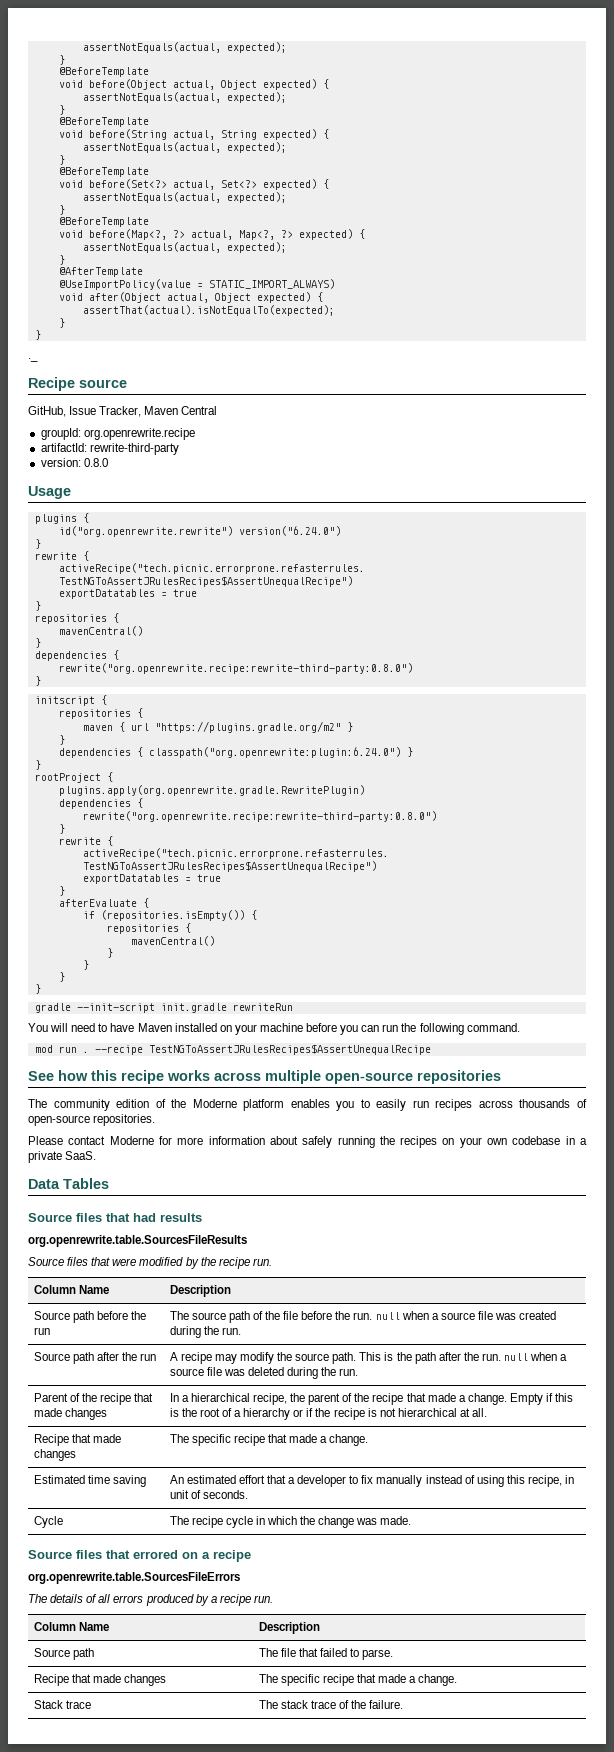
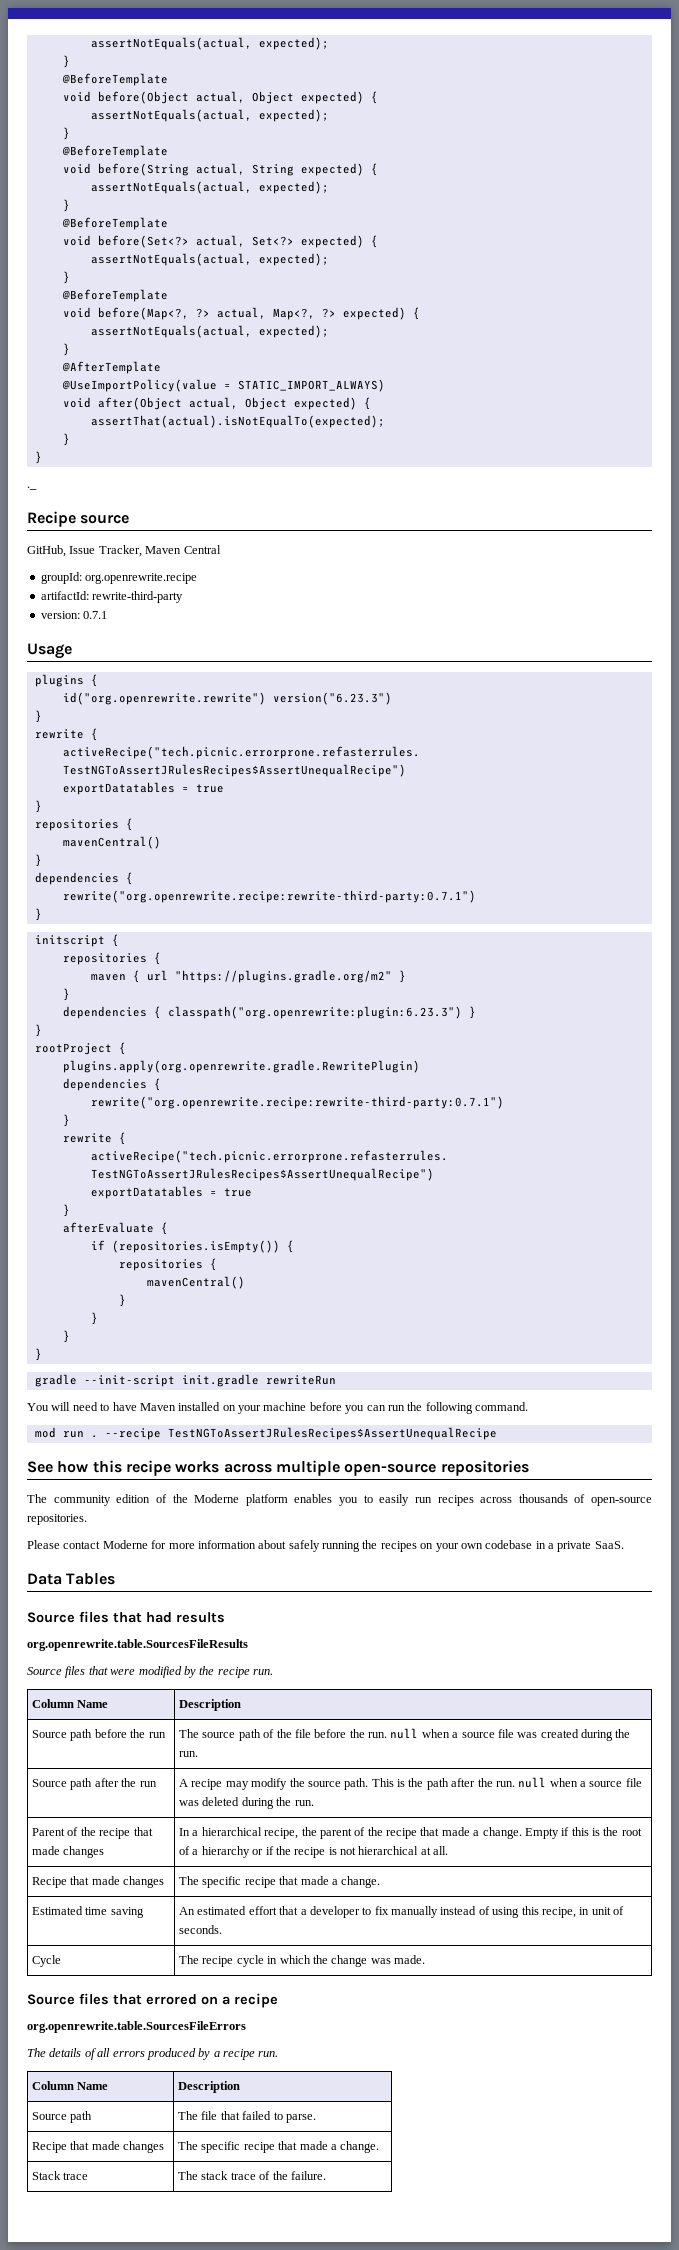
[83,458,108,467] 0.8.0 -> [83,611,108,619] 0.7.1
[238,526,341,536] version("6.24.0") -> [272,692,392,705] version("6.23.3")
[58,663,413,674] rewrite("org.openrewrite.recipe:rewrite-third-party:0.8.0") -> [62,890,476,903] rewrite("org.openrewrite.recipe:rewrite-third-party:0.7.1")
[148,747,401,758] classpath("org.openrewrite:plugin:6.24.0") -> [167,1006,462,1019] classpath("org.openrewrite:plugin:6.23.3")
[82,811,437,822] rewrite("org.openrewrite.recipe:rewrite-third-party:0.8.0") -> [90,1096,504,1109] rewrite("org.openrewrite.recipe:rewrite-third-party:0.7.1")

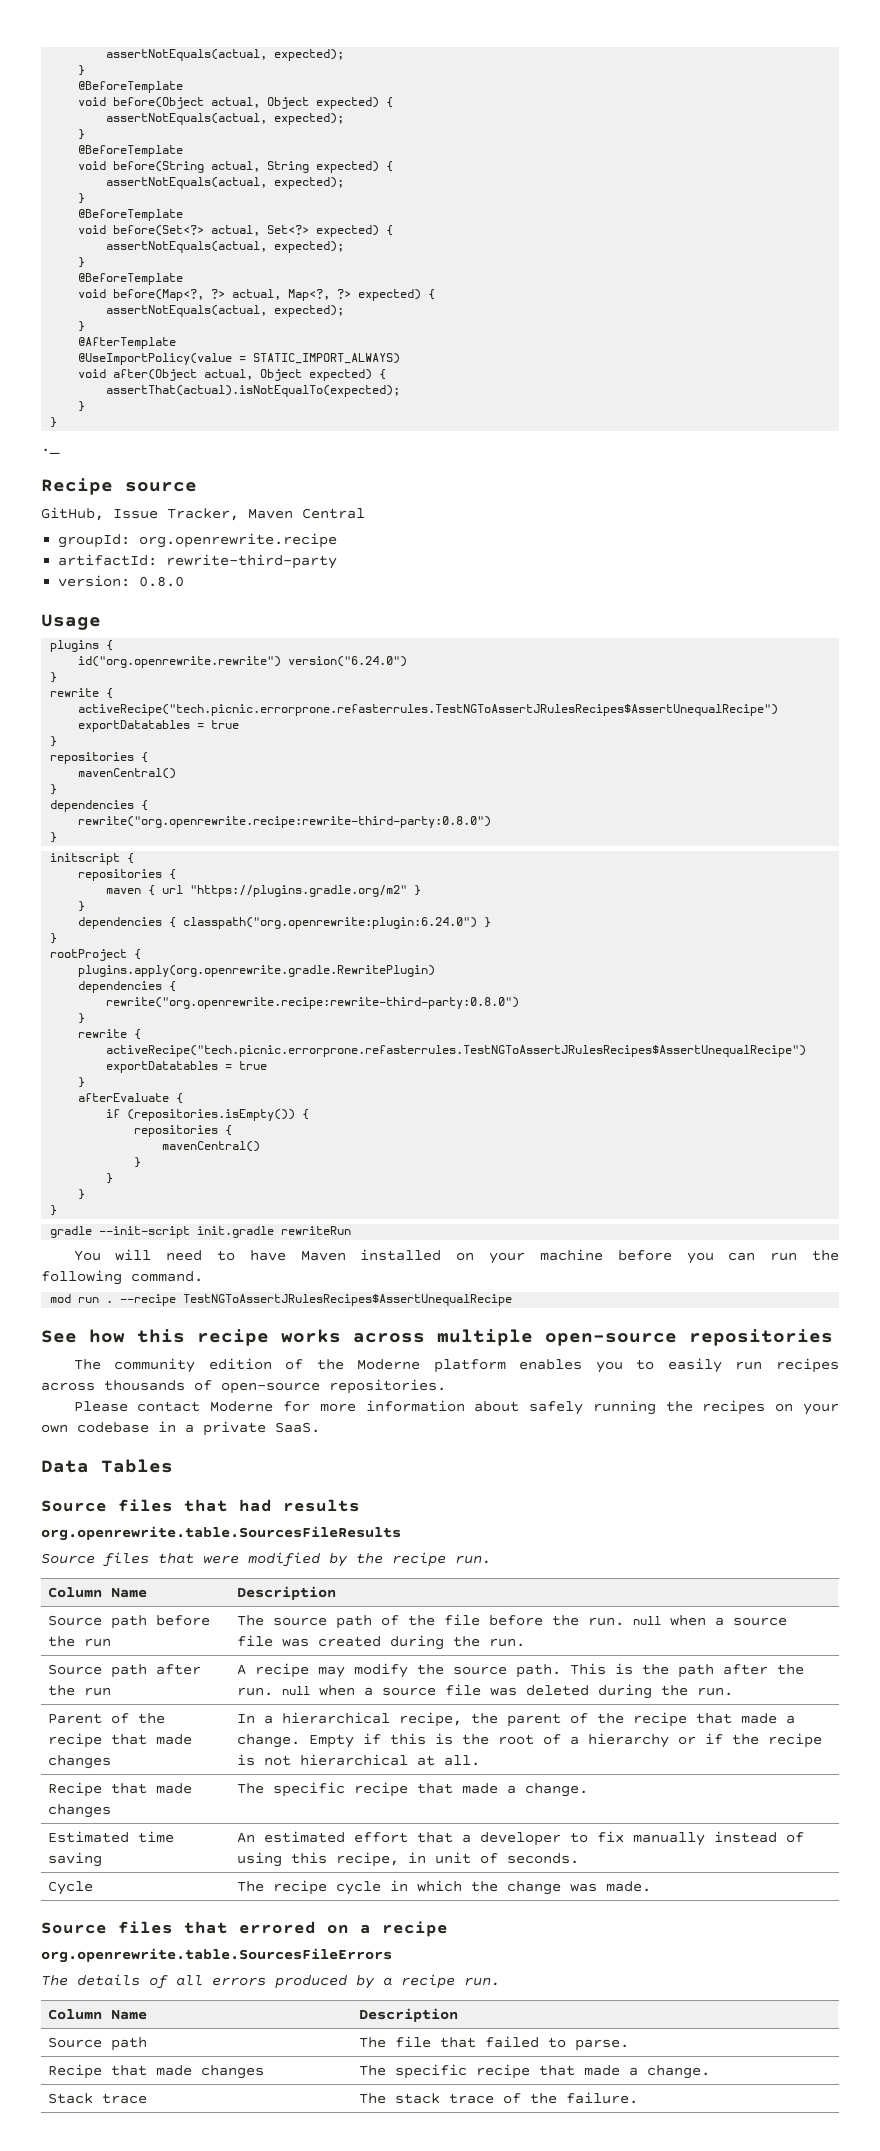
[83,611,108,619] 0.7.1 -> [139,576,185,587] 0.8.0
[272,692,392,705] version("6.23.3") -> [288,656,408,667] version("6.24.0")
[62,890,476,903] rewrite("org.openrewrite.recipe:rewrite-third-party:0.7.1") -> [78,816,492,828] rewrite("org.openrewrite.recipe:rewrite-third-party:0.8.0")
[167,1006,462,1019] classpath("org.openrewrite:plugin:6.23.3") -> [183,917,478,929] classpath("org.openrewrite:plugin:6.24.0")
[90,1096,504,1109] rewrite("org.openrewrite.recipe:rewrite-third-party:0.7.1") -> [106,997,520,1009] rewrite("org.openrewrite.recipe:rewrite-third-party:0.8.0")

